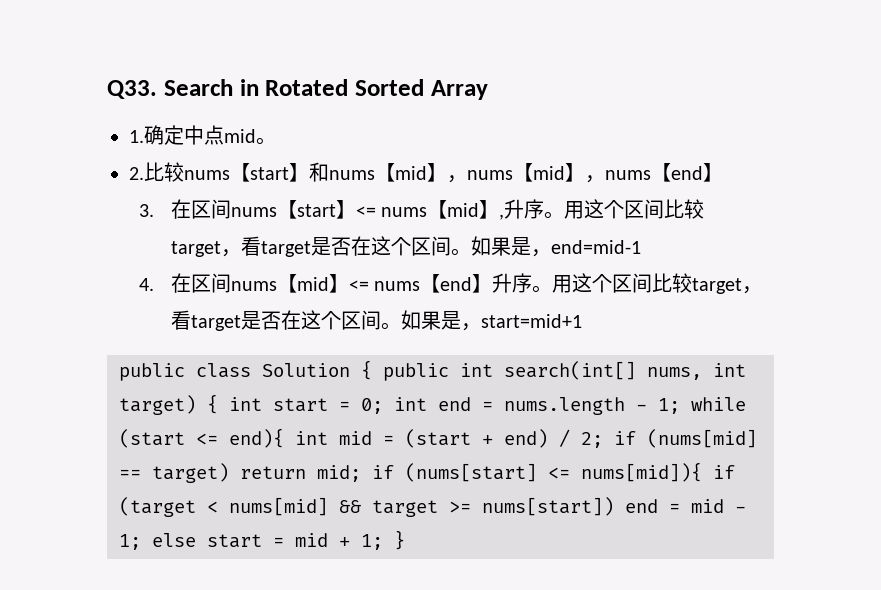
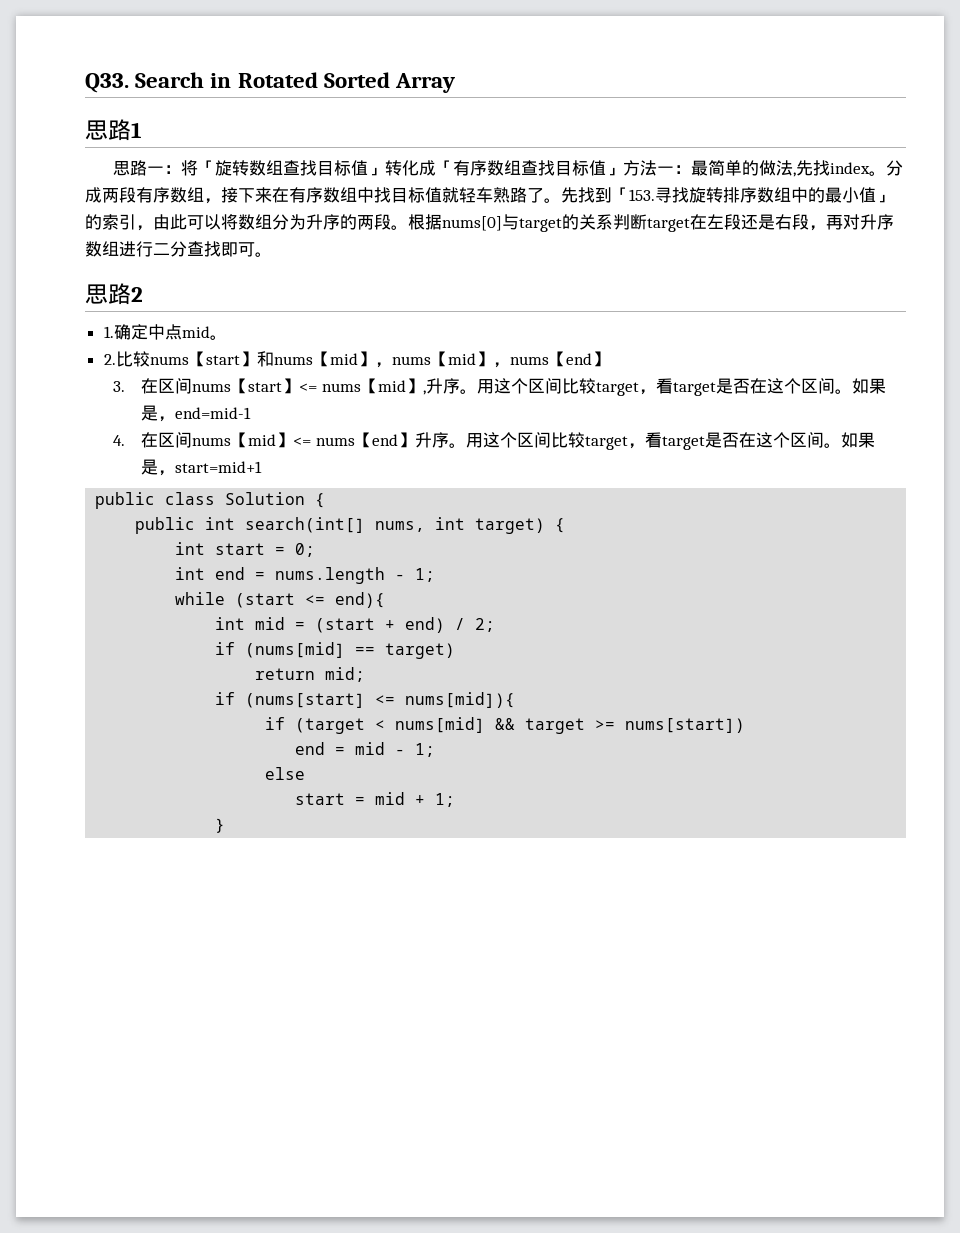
(488, 90) none -> [85,119,142,141] [113,160,904,177] [85,187,893,204] [85,214,894,232] [85,241,272,257] [85,283,143,305] // 思路1 // 思路一：将「旋转数组查找目标值」转化成「有序数组查找目标值」方法一：最简单的做法,先找index。分成两段有序数组，接下来在有序数组中找目标值就轻车熟路了。先找到「153.寻找旋转排序数组中的最小值」的索引，由此可以将数组分为升序的两段。根据nums[0]与target的关系判断target在左段还是右段，再对升序数组进行二分查找即可。 // 思路2
(372, 370) none -> (326, 500) //
(218, 404) none -> (566, 525) //
(383, 406) none -> (316, 550) //
(680, 406) none -> (436, 575) //
(284, 438) none -> (386, 600) //
(603, 440) none -> (496, 625) //
(229, 473) none -> (456, 651) //
(361, 473) none -> (366, 674) //
(702, 472) none -> (516, 700) //
(614, 506) none -> (746, 725) //
(141, 542) none -> (436, 750) //
(196, 540) none -> (306, 773) //
(383, 542) none -> (456, 800) //

